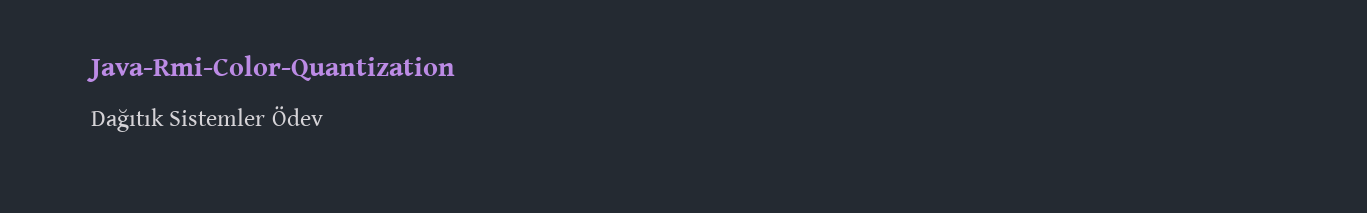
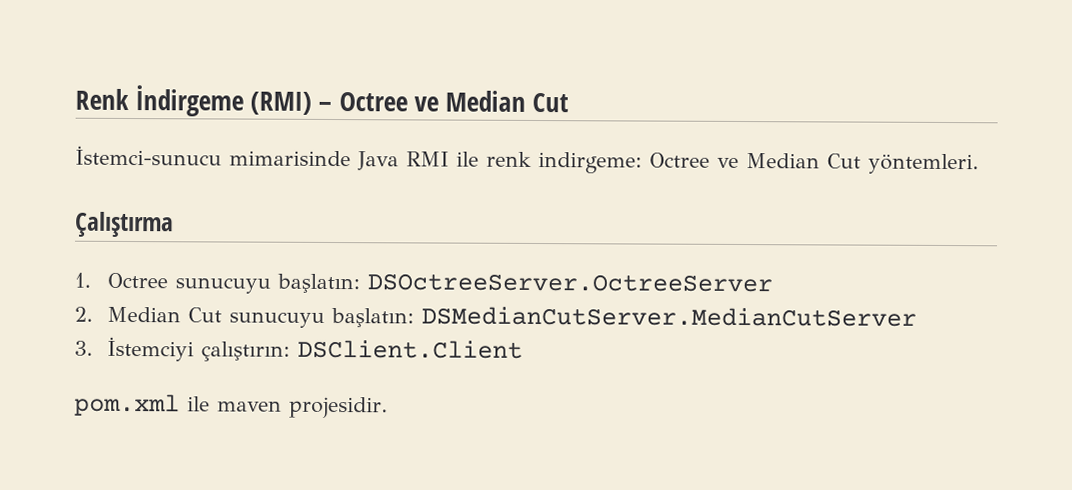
[87,55,455,82] [91,106,323,132] Java-Rmi-Color-Quantization // Dağıtık Sistemler Ödev -> [75,85,570,117] [75,145,979,175] [75,211,174,238] [74,272,774,294] [74,306,918,328] [74,336,524,362] [74,393,388,419] Renk İndirgeme (RMI) – Octree ve Median Cut // İstemci-sunucu mimarisinde Java RMI ile renk indirgeme: Octree ve Median Cut yöntemleri. // Çalıştırma // 1. Octree sunucuyu başlatın: DSOctreeServer.OctreeServer // 2. Median Cut sunucuyu başlatın: DSMedianCutServer.MedianCutServer // 3. İstemciyi çalıştırın: DSClient.Client // pom.xml ile maven projesidir.

